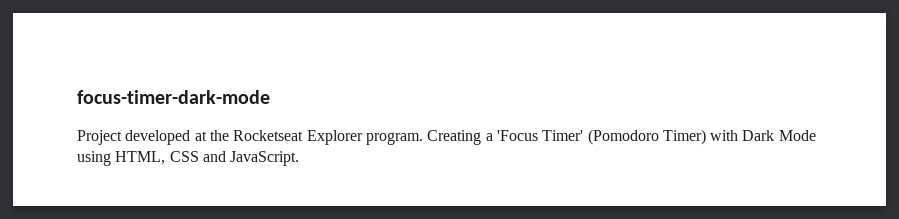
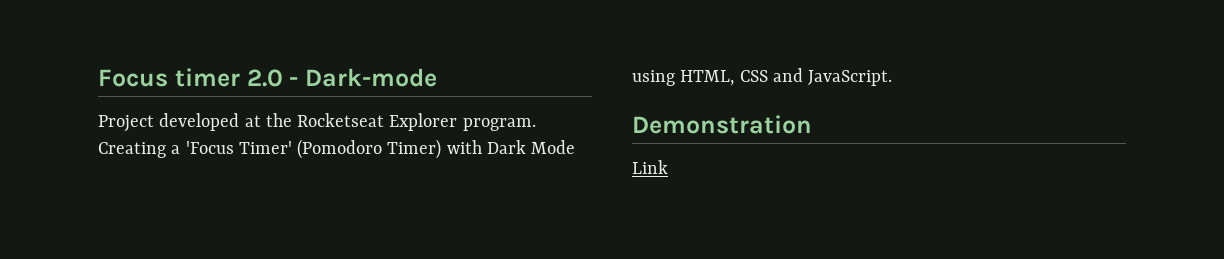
[77,90,270,104] focus-timer-dark-mode -> [98,68,437,87] Focus timer 2.0 - Dark-mode
(300, 158) none -> [632,115,812,134] [632,160,668,174] // Demonstration // Link

